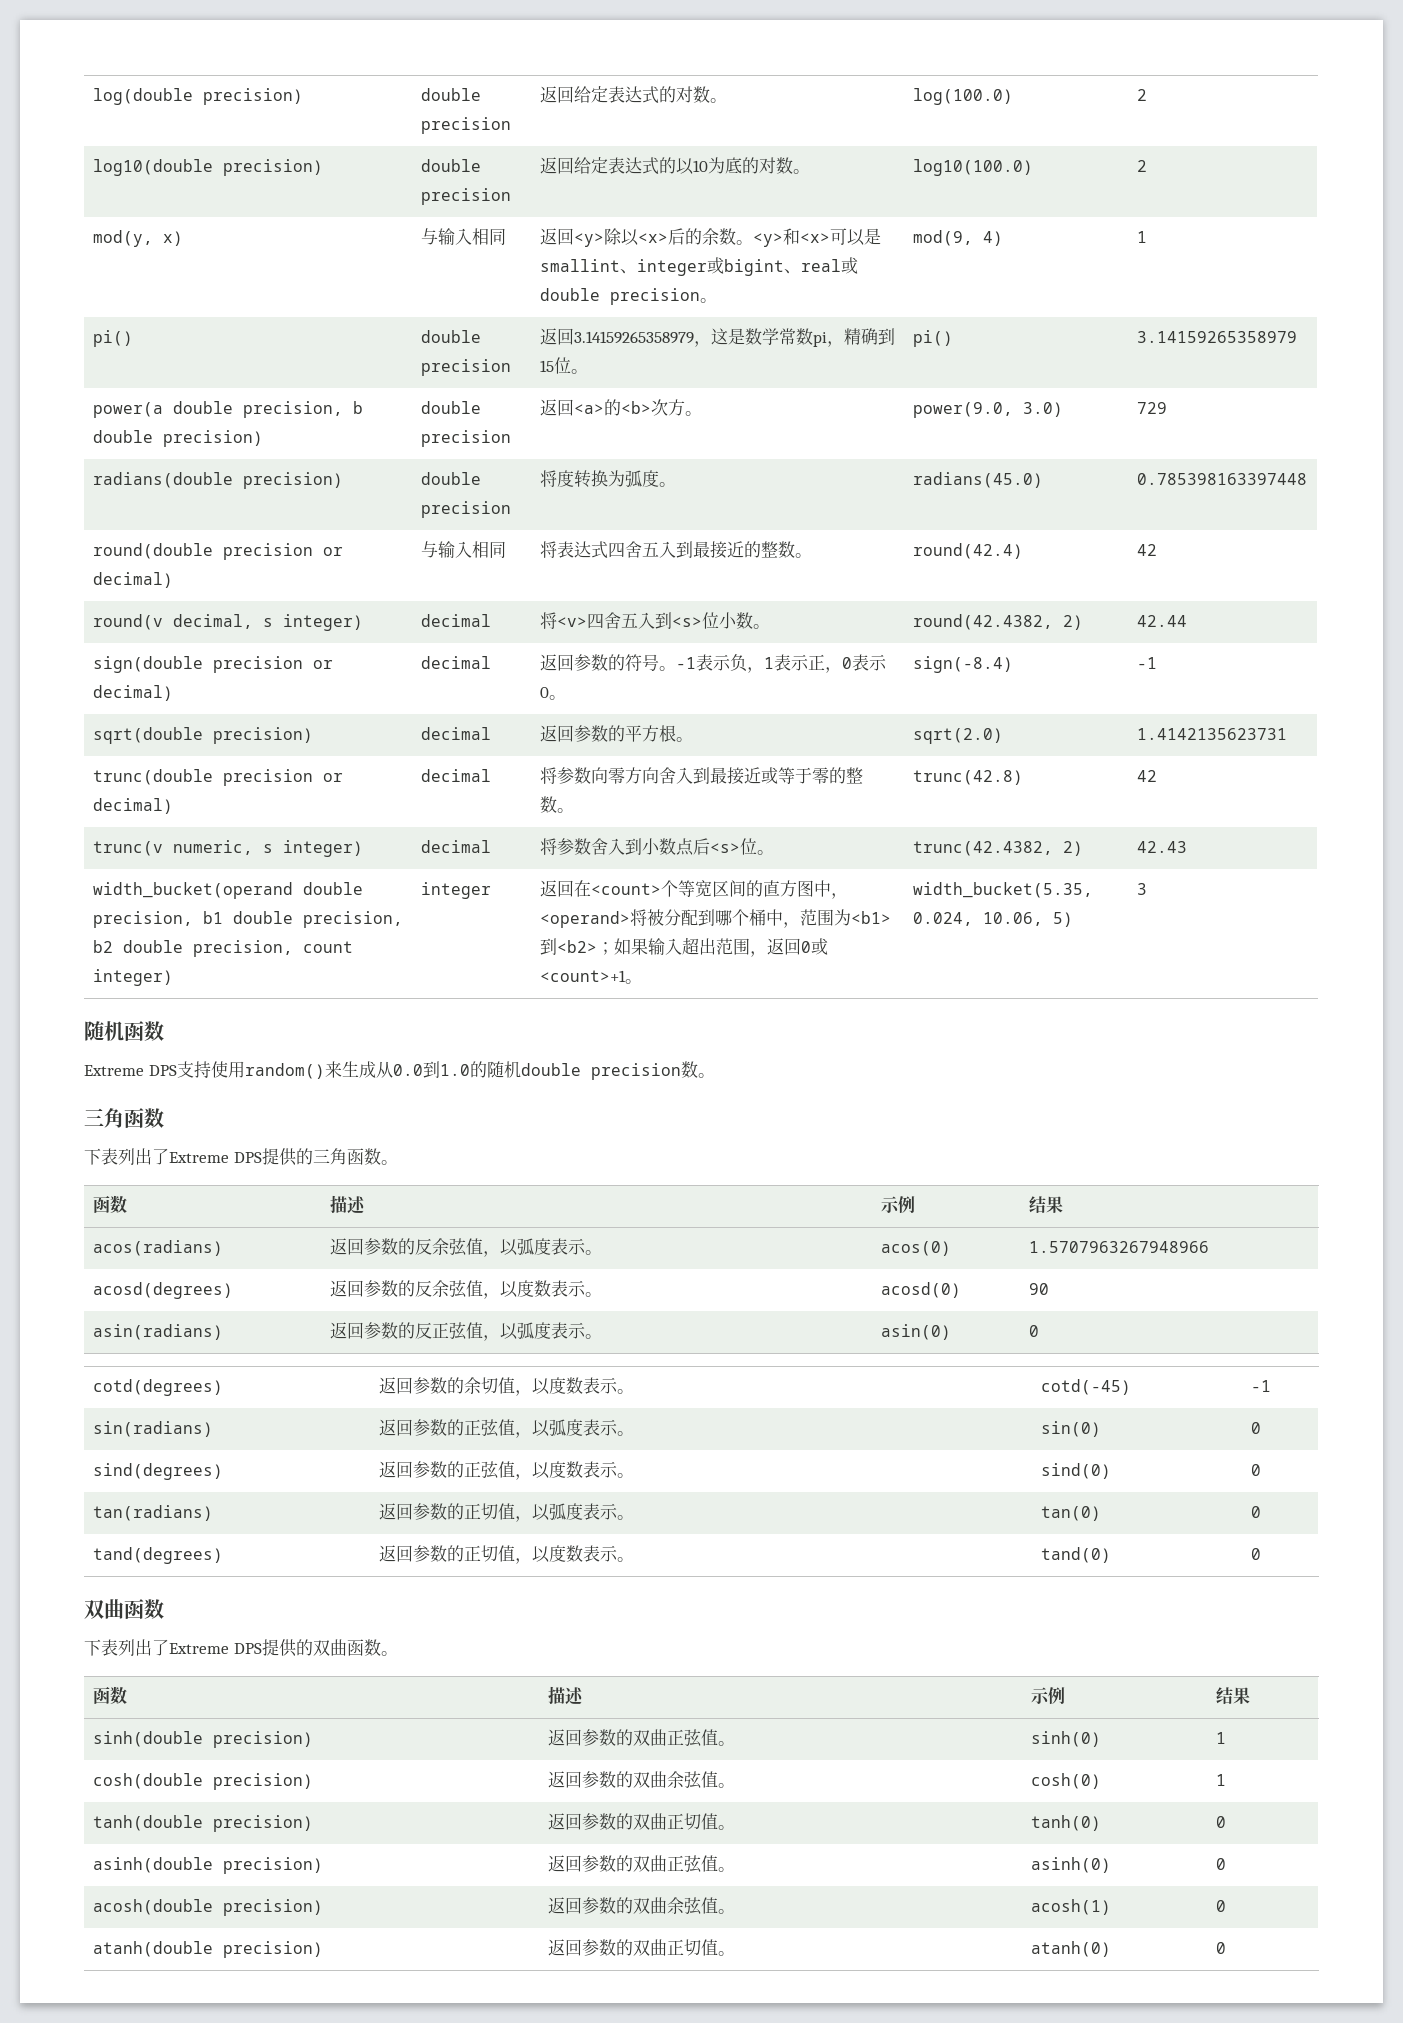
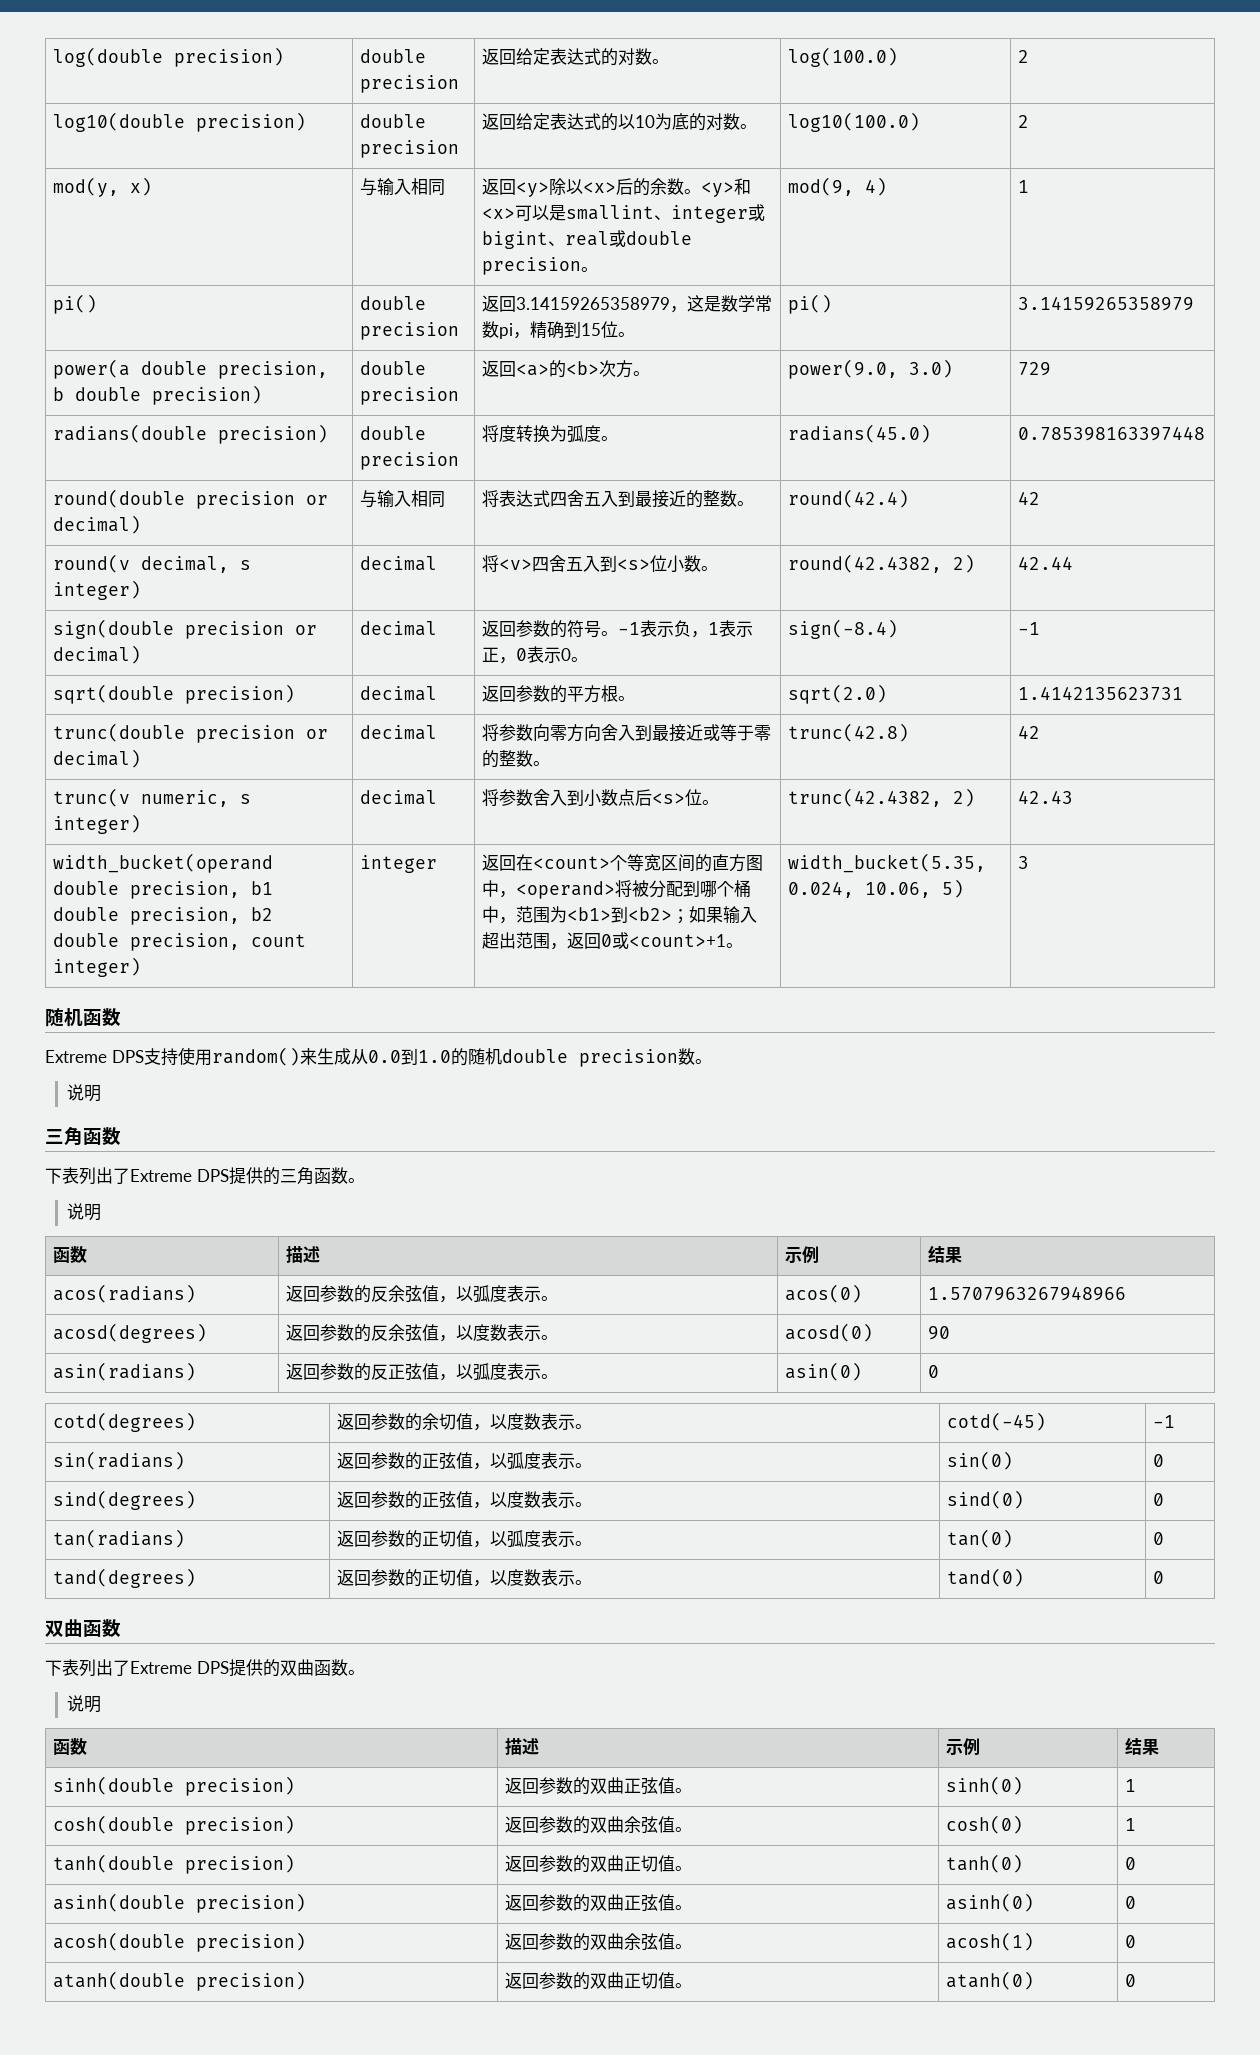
(715, 1075) none -> [67,1084,102,1102] // 说明
(398, 1162) none -> [67,1203,102,1221] // 说明
(398, 1653) none -> [67,1695,102,1713] // 说明

